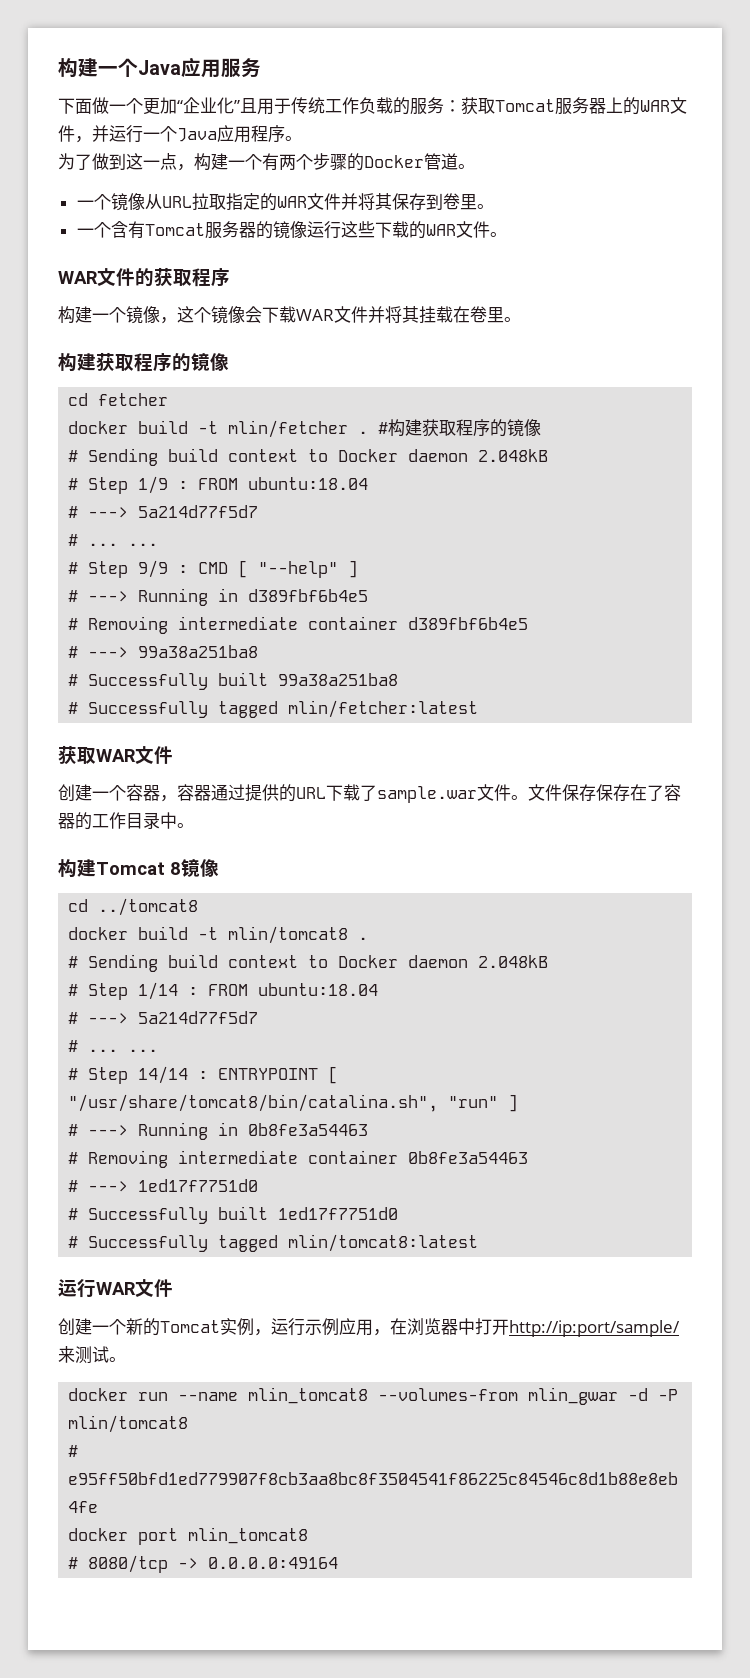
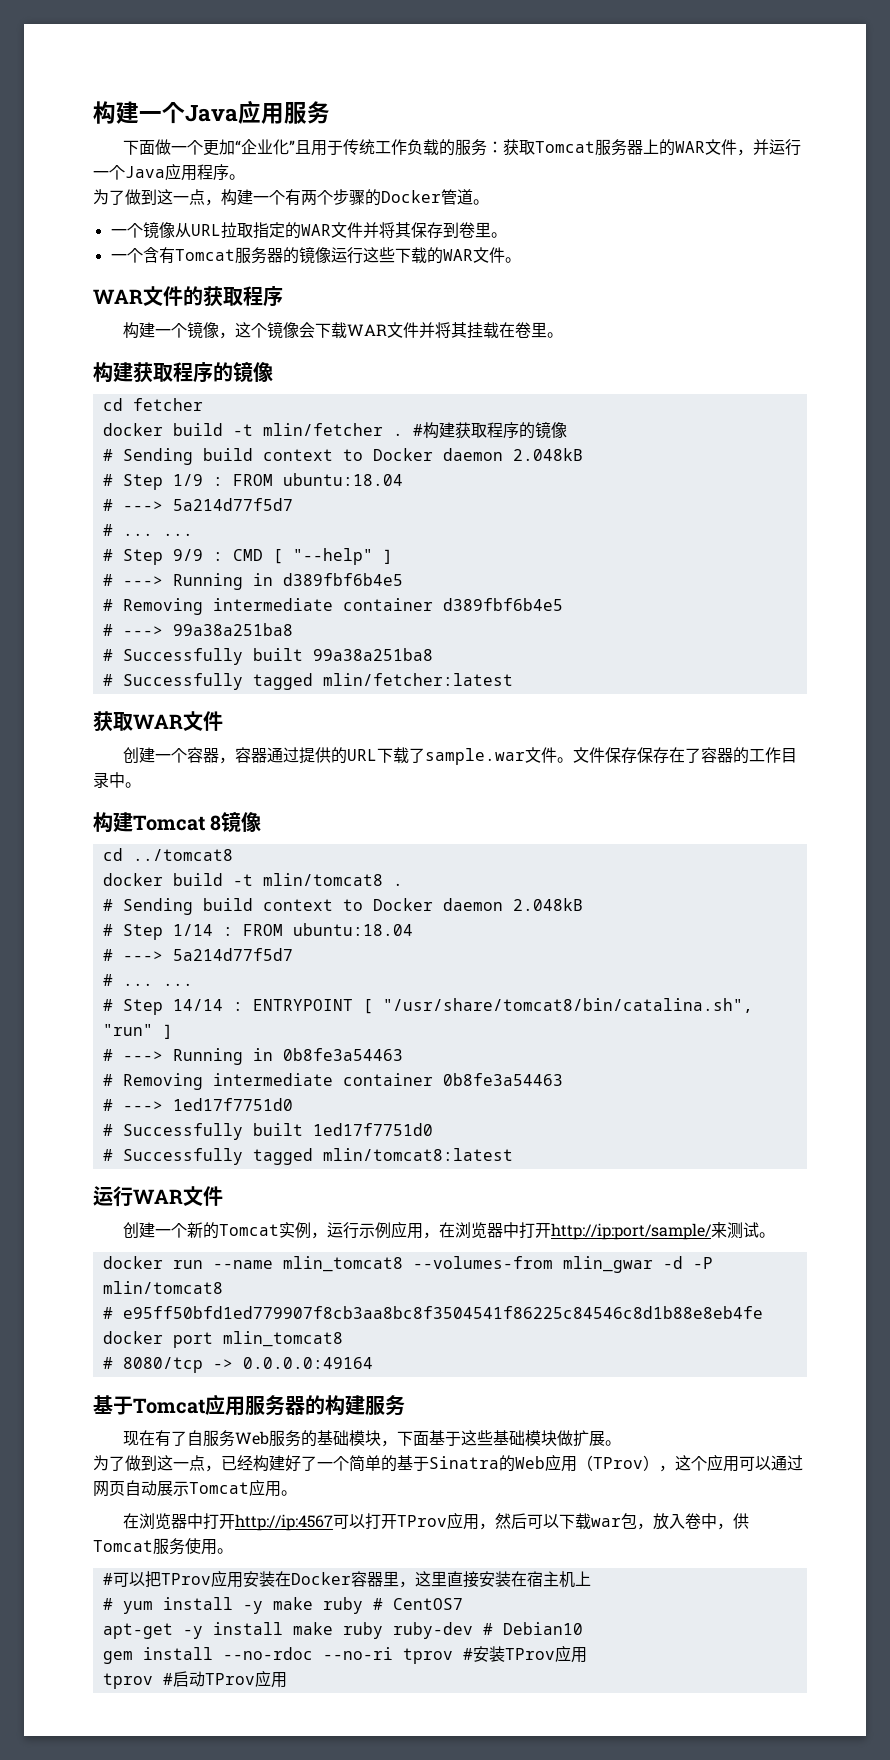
(339, 1563) none -> [93,1394,405,1416] [122,1430,621,1447] [93,1454,803,1472] [93,1479,297,1497] [122,1512,749,1531] [93,1538,233,1555] [102,1570,591,1588] [102,1597,463,1614] [102,1622,583,1639] [102,1645,587,1664] [102,1670,287,1689] // 基于Tomcat应用服务器的构建服务 // 现在有了自服务Web服务的基础模块，下面基于这些基础模块做扩展。 // 为了做到这一点，已经构建好了一个简单的基于Sinatra的Web应用（TProv），这个应用可以通过网页自动展示Tomcat应用。 // 在浏览器中打开http://ip:4567可以打开TProv应用，然后可以下载war包，放入卷中，供Tomcat服务使用。 // #可以把TProv应用安装在Docker容器里，这里直接安装在宿主机上 // # yum install -y make ruby # CentOS7 // apt-get -y install make ruby ruby-dev # Debian10 // gem install --no-rdoc --no-ri tprov #安装TProv应用 // tprov #启动TProv应用

